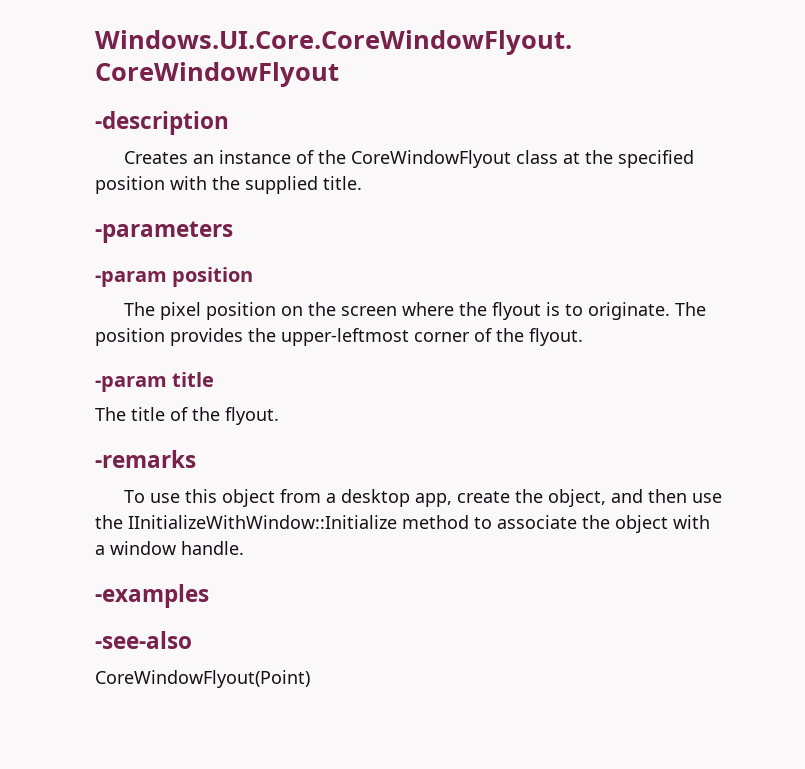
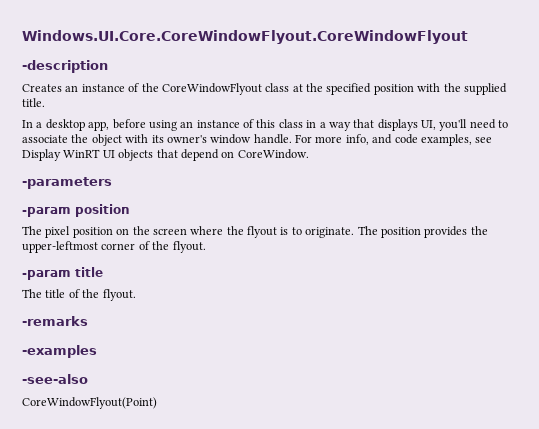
(362, 183) none -> [22,119,509,131] [22,134,493,146] [22,149,309,161] // In a desktop app, before using an instance of this class in a way that displays UI, you'll need to associate the object with its owner's window handle. For more info, and code examples, see Display WinRT UI objects that depend on CoreWindow.
[123,489,722,507] [95,515,710,533] [95,541,244,555] // To use this object from a desktop app, create the object, and then use the IInitializeWithWindow::Initialize method to associate the object with a window handle. -> (88, 321) none

